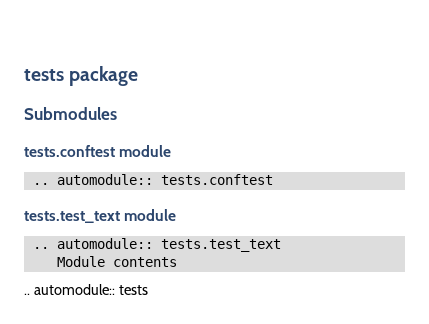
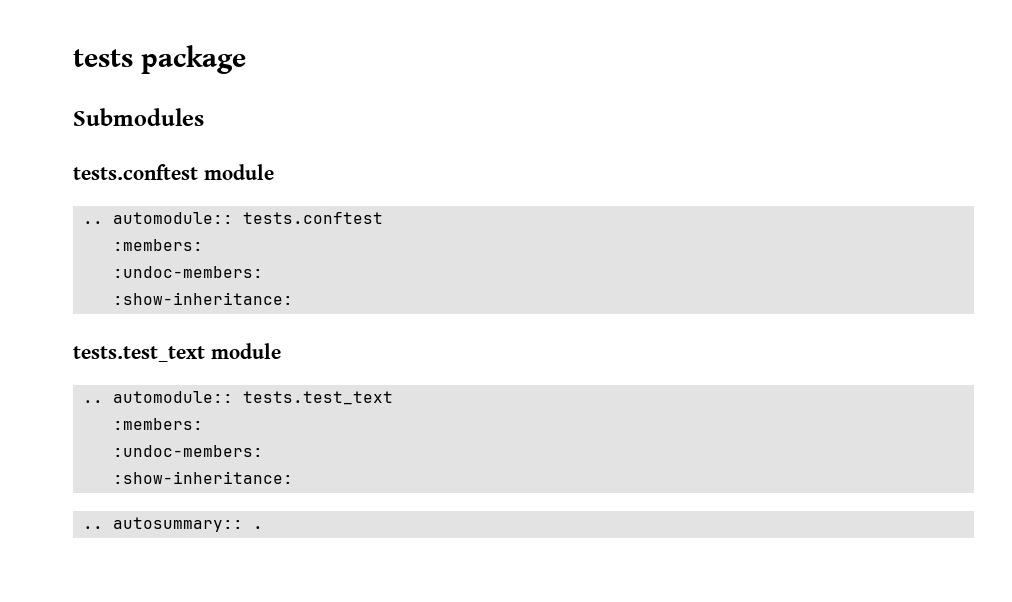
(273, 179) none -> [112,239,203,251] [112,266,263,278] [112,292,293,305] // :members: // :undoc-members: // :show-inheritance:
[56,256,177,267] [24,284,148,295] Module contents // .. automodule:: tests -> [112,418,203,430] [112,445,263,457] [112,471,293,484] [82,517,263,532] :members: // :undoc-members: // :show-inheritance: // .. autosummary:: .

